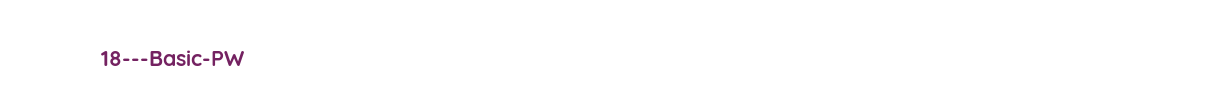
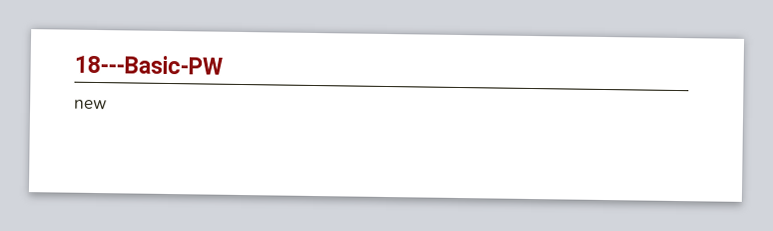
(244, 58) none -> [74,99,107,110] // new

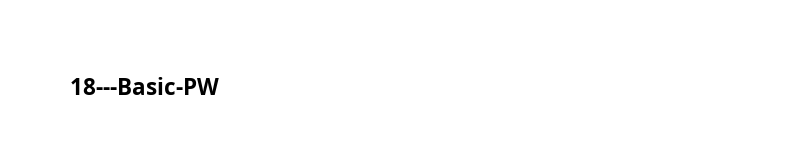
[74,99,107,110] // new -> (219, 86) none

